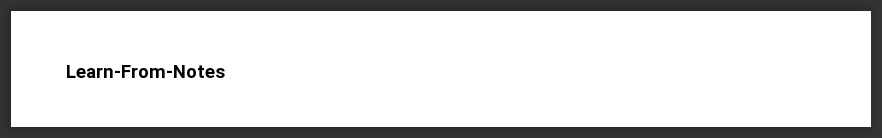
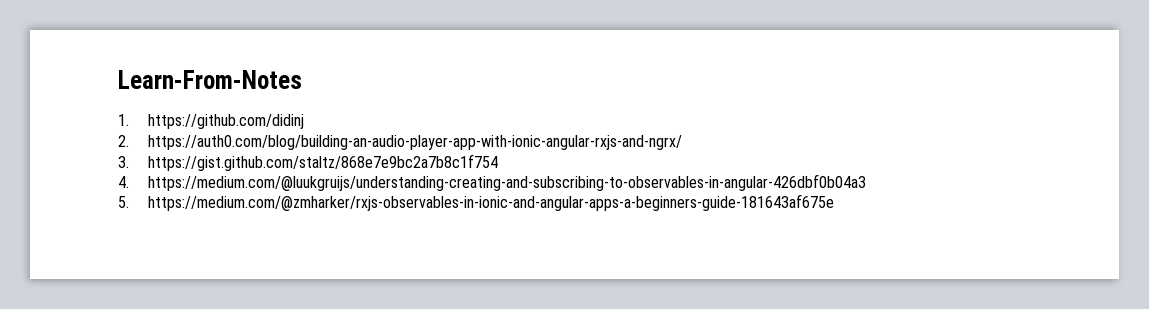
(225, 71) none -> [118,114,304,129] [118,135,682,150] [118,154,498,171] [118,174,866,191] [118,194,834,211] // 1. https://github.com/didinj // 2. https://auth0.com/blog/building-an-audio-player-app-with-ionic-angular-rxjs-and-ngrx/ // 3. https://gist.github.com/staltz/868e7e9bc2a7b8c1f754 // 4. https://medium.com/@luukgruijs/understanding-creating-and-subscribing-to-observables-in-angular-426dbf0b04a3 // 5. https://medium.com/@zmharker/rxjs-observables-in-ionic-and-angular-apps-a-beginners-guide-181643af675e

